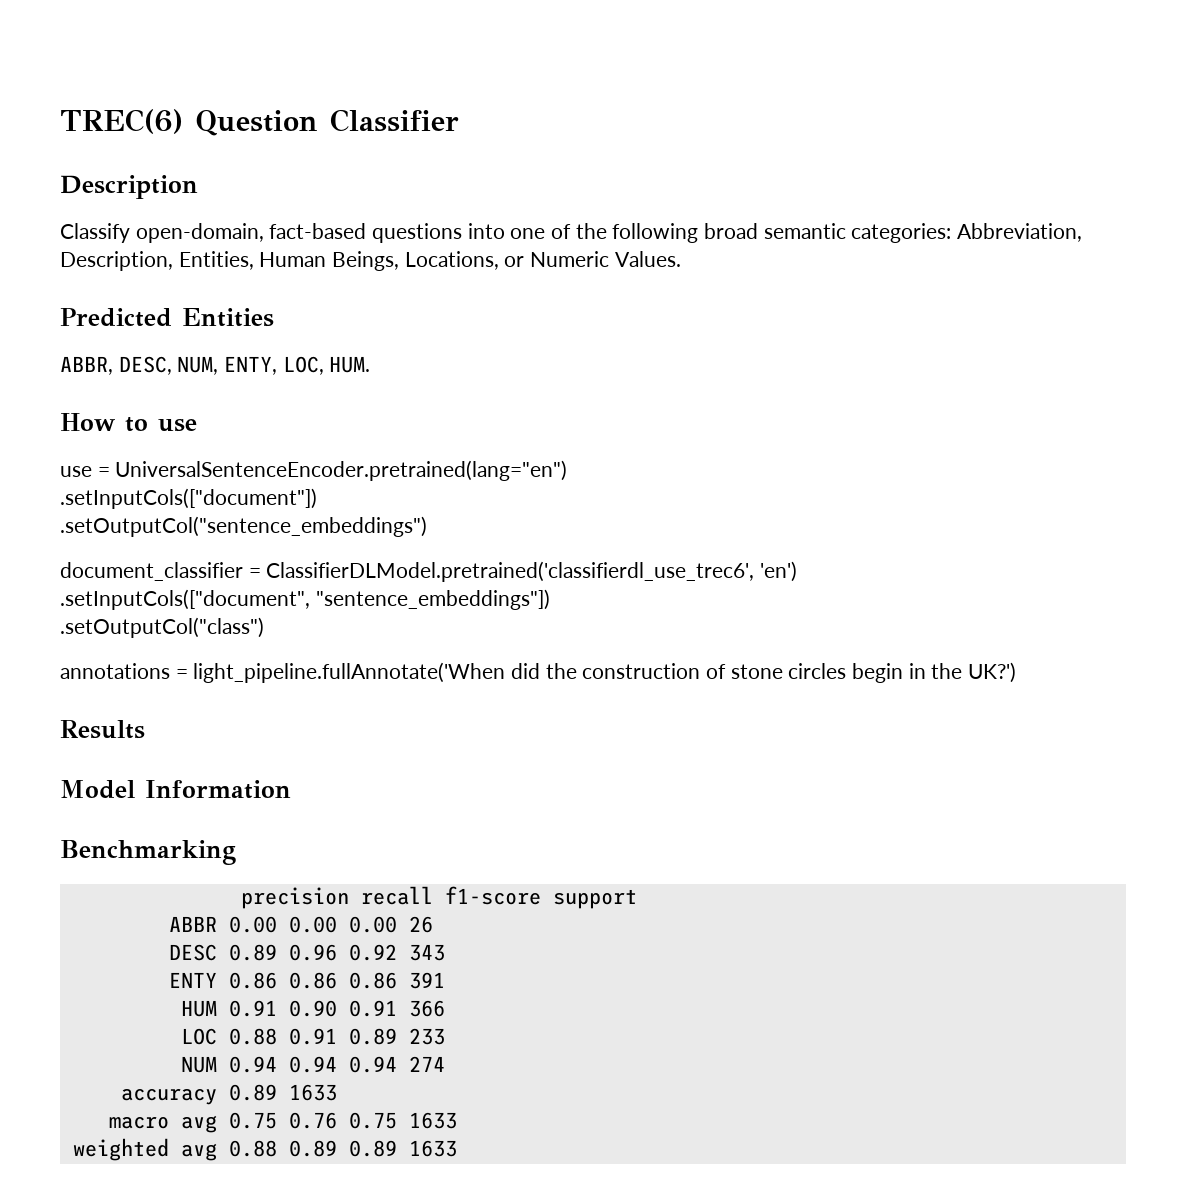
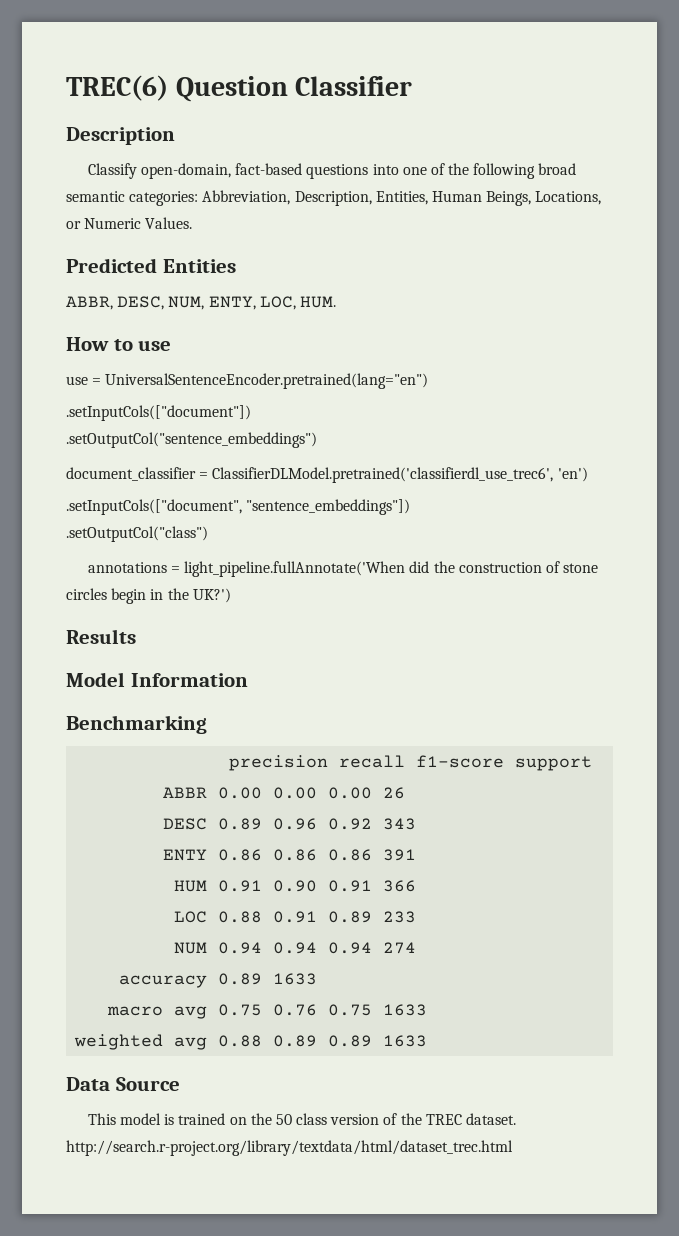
(457, 1148) none -> [66,1077,180,1091] [87,1113,516,1125] [66,1140,513,1156] // Data Source // This model is trained on the 50 class version of the TREC dataset. http://search.r-project.org/library/textdata/html/dataset_trec.html

